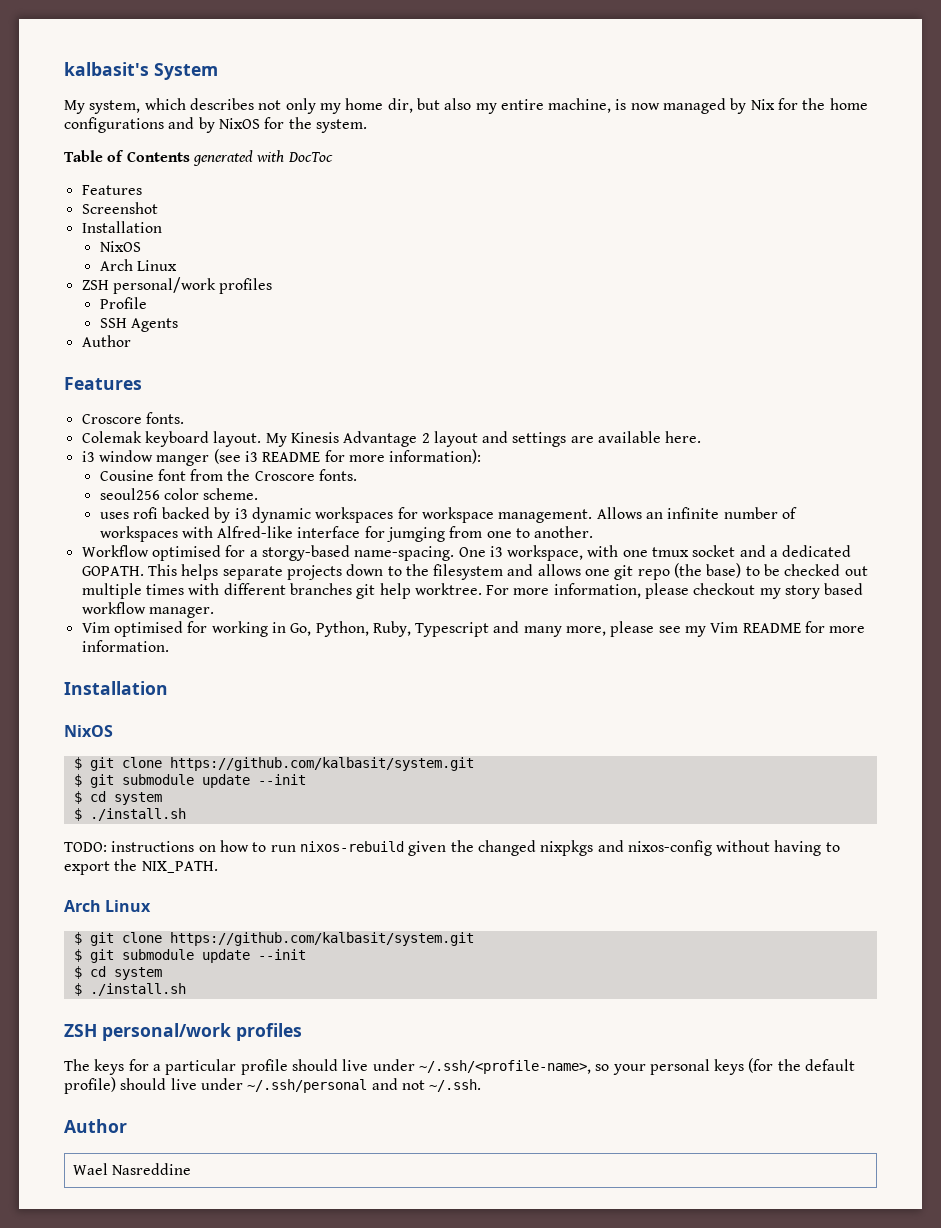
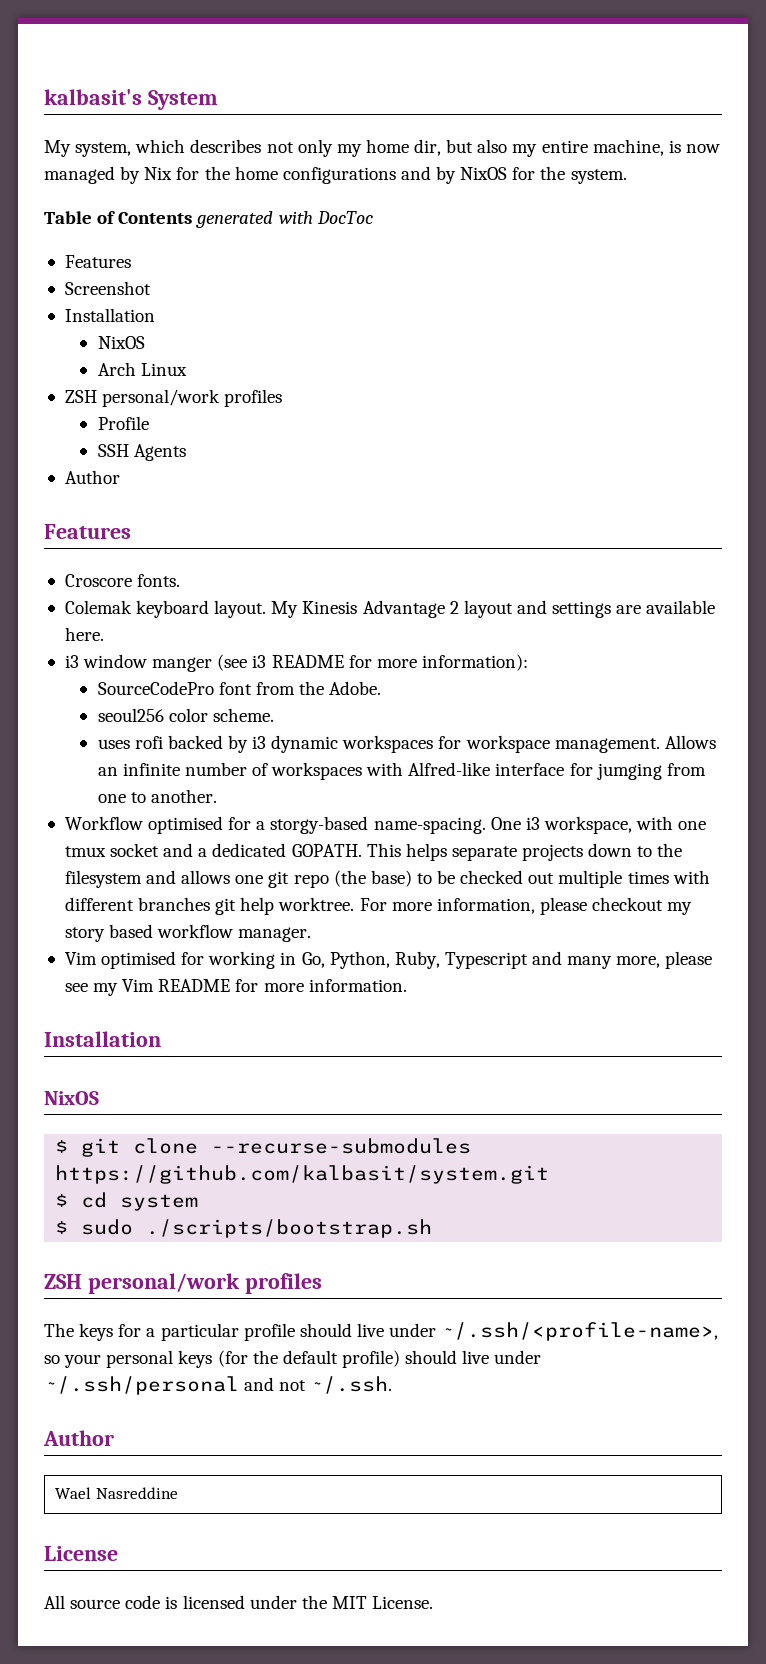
[99,470,154,481] Cousine -> [97,681,214,695] SourceCodePro
[254,469,358,481] Croscore fonts. -> [329,681,382,695] Adobe.
[169,757,474,771] [73,774,306,788] [73,791,162,805] [73,808,186,821] [64,840,840,856] [64,859,218,875] [64,900,152,912] [73,932,474,946] [73,949,306,963] [73,966,162,980] [73,983,186,996] https://github.com/kalbasit/system.git // $ git submodule update --init // $ cd system // $ ./install.sh // TODO: instructions on how to run nixos-rebuild given the changed nixpkgs and nixos-config without having to export the NIX_PATH. // Arch Linux // $ git clone https://github.com/kalbasit/system.git // $ git submodule update --init // $ cd system // $ ./install.sh -> [211,1138,472,1154] [55,1165,550,1184] [55,1192,199,1211] [55,1219,433,1238] --recurse-submodules https://github.com/kalbasit/system.git // $ cd system // $ sudo ./scripts/bootstrap.sh
(191, 1169) none -> [44,1546,118,1561] [44,1595,434,1609] // License // All source code is licensed under the MIT License.

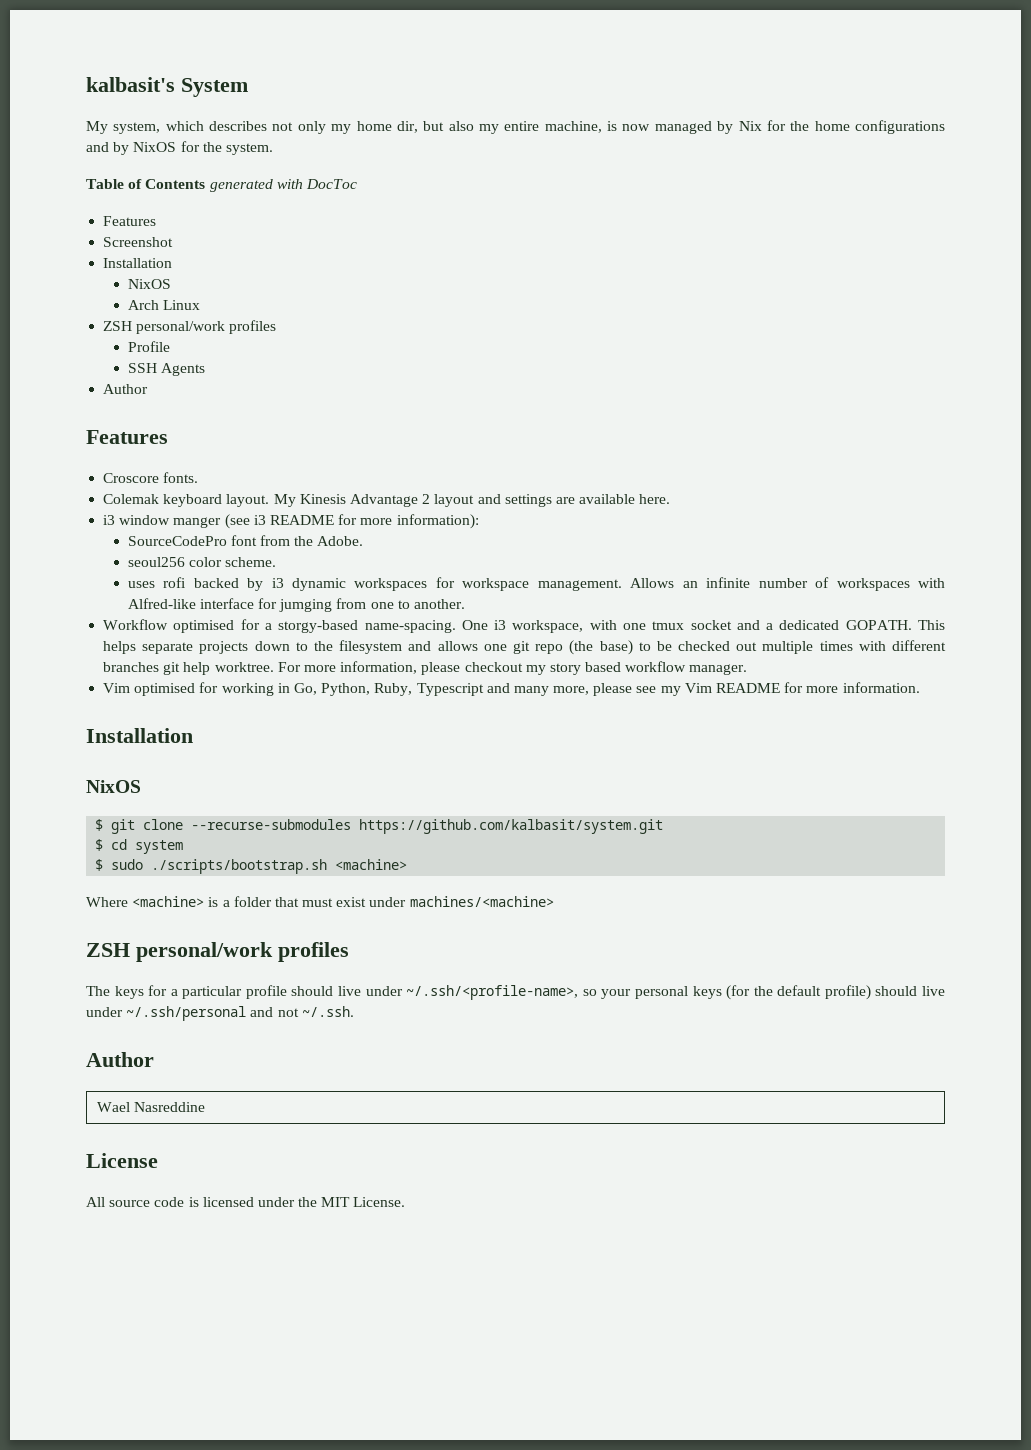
(433, 1228) none -> [335,859,408,870] [86,896,554,907] <machine> // Where <machine> is a folder that must exist under machines/<machine>

